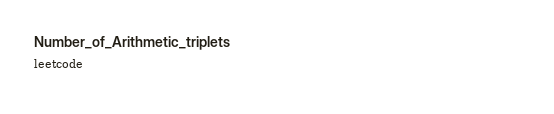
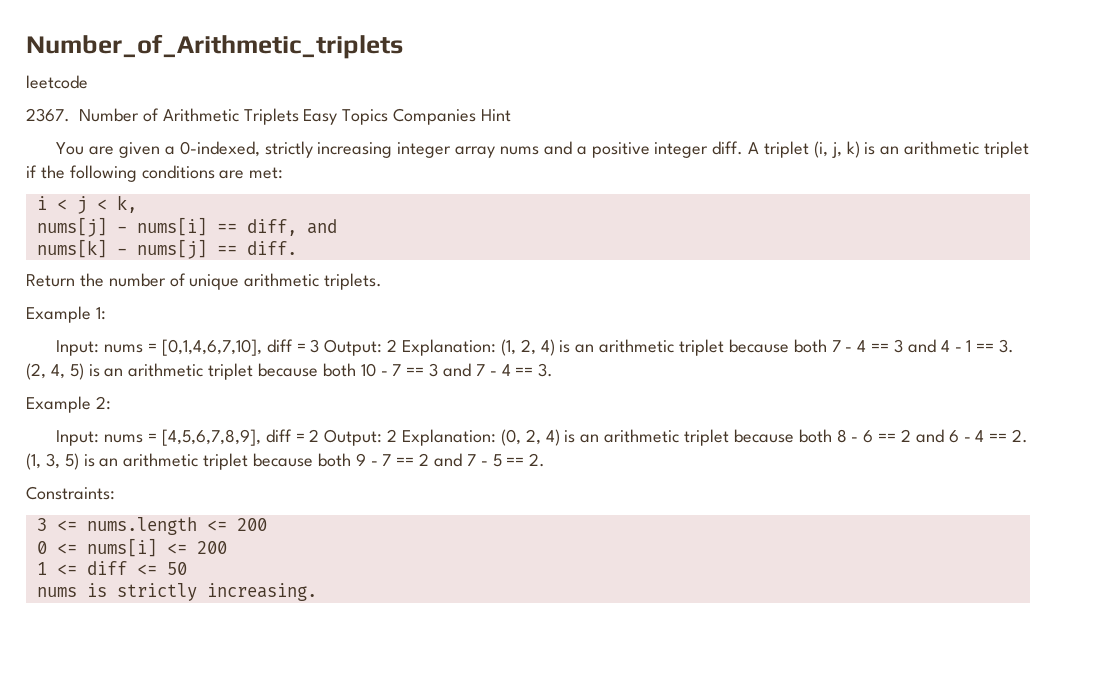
(83, 63) none -> [26,108,512,125] [56,141,1029,158] [26,165,284,182] [36,195,137,214] [36,217,337,237] [36,239,297,259] [26,273,383,290] [26,306,106,323] [56,339,1015,356] [26,363,554,380] [26,396,111,413] [56,429,1029,446] [26,453,546,470] [26,486,115,500] [36,517,267,535] [36,538,227,557] [36,561,187,575] [36,583,317,601] // 2367. Number of Arithmetic Triplets Easy Topics Companies Hint // You are given a 0-indexed, strictly increasing integer array nums and a positive integer diff. A triplet (i, j, k) is an arithmetic triplet if the following conditions are met: // i < j < k, // nums[j] - nums[i] == diff, and // nums[k] - nums[j] == diff. // Return the number of unique arithmetic triplets. // Example 1: // Input: nums = [0,1,4,6,7,10], diff = 3 Output: 2 Explanation: (1, 2, 4) is an arithmetic triplet because both 7 - 4 == 3 and 4 - 1 == 3. (2, 4, 5) is an arithmetic triplet because both 10 - 7 == 3 and 7 - 4 == 3. // Example 2: // Input: nums = [4,5,6,7,8,9], diff = 2 Output: 2 Explanation: (0, 2, 4) is an arithmetic triplet because both 8 - 6 == 2 and 6 - 4 == 2. (1, 3, 5) is an arithmetic triplet because both 9 - 7 == 2 and 7 - 5 == 2. // Constraints: // 3 <= nums.length <= 200 // 0 <= nums[i] <= 200 // 1 <= diff <= 50 // nums is strictly increasing.

